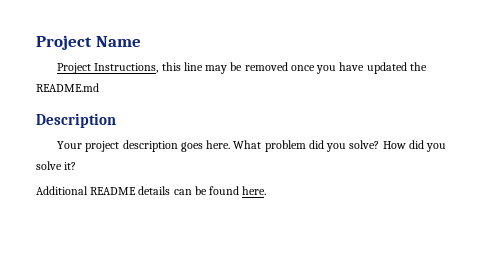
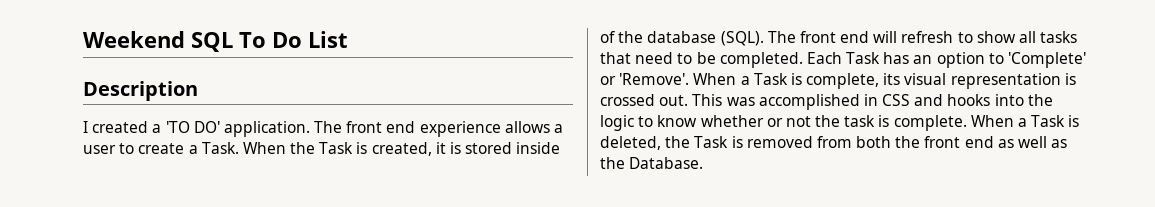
[36,35,141,50] [57,62,427,74] [36,83,99,92] [36,113,116,128] [57,140,447,152] [36,161,77,170] [36,186,267,195] Project Name // Project Instructions, this line may be removed once you have updated the README.md // Description // Your project description goes here. What problem did you solve? How did you solve it? // Additional README details can be found here. -> [83,31,348,52] [83,81,198,101] [83,121,564,137] [83,142,561,156] [600,31,1078,46] [600,52,1087,68] [600,73,1076,89] [600,94,1053,110] [600,115,1080,131] [600,136,1068,150] [600,157,704,169] Weekend SQL To Do List // Description // I created a 'TO DO' application. The front end experience allows a user to create a Task. When the Task is created, it is stored inside of the database (SQL). The front end will refresh to show all tasks that need to be completed. Each Task has an option to 'Complete' or 'Remove'. When a Task is complete, its visual representation is crossed out. This was accomplished in CSS and hooks into the logic to know whether or not the task is complete. When a Task is deleted, the Task is removed from both the front end as well as the Database.

